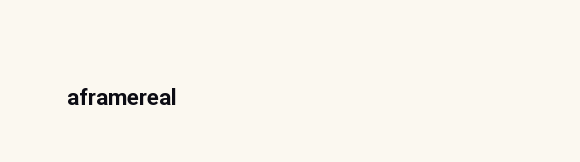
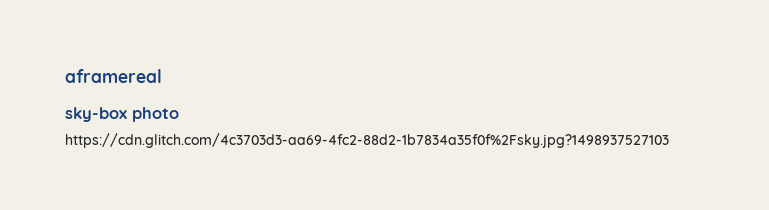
(177, 96) none -> [65,107,179,122] [65,133,669,148] // sky-box photo // https://cdn.glitch.com/4c3703d3-aa69-4fc2-88d2-1b7834a35f0f%2Fsky.jpg?1498937527103

